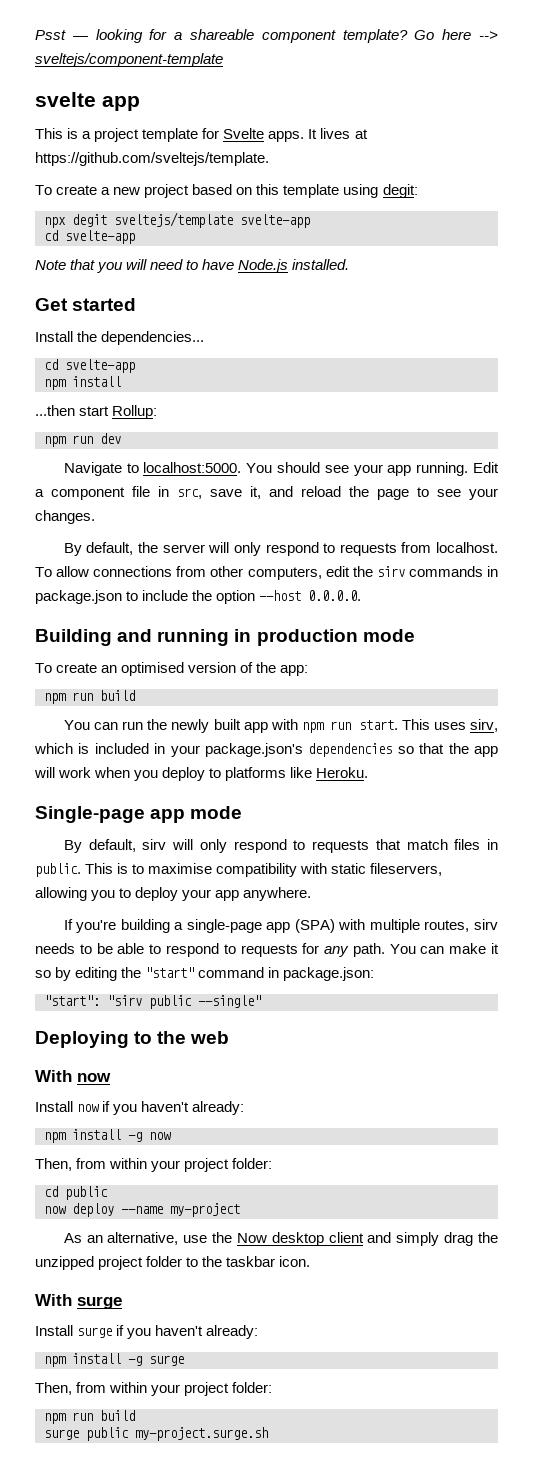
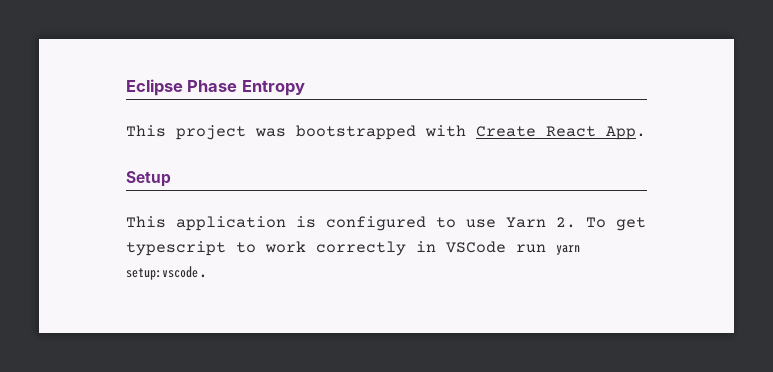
[35,29,499,43] [35,53,223,67] [35,92,140,111] [35,128,368,142] [35,152,269,166] [35,184,418,198] [44,212,310,228] [44,230,135,244] [35,259,350,273] [35,298,137,311] [35,331,205,345] [44,359,135,373] [44,376,121,390] [35,405,158,419] [44,433,121,447] [63,462,500,476] [35,486,498,500] [35,510,95,524] [63,542,499,556] [35,566,499,580] [35,590,362,604] [35,629,415,646] [35,662,309,676] [44,690,135,704] [63,719,499,733] [34,743,498,757] [34,767,369,781] [35,806,243,823] [63,839,498,853] [35,863,443,877] [35,887,312,901] [63,919,498,933] [35,943,499,957] [35,967,375,981] [44,995,261,1009] [35,1031,230,1048] [35,1070,111,1082] [35,1101,245,1115] [44,1129,171,1143] [35,1158,273,1172] [44,1186,108,1200] [44,1203,240,1217] [63,1232,499,1246] [35,1256,311,1270] [35,1294,122,1309] [35,1325,259,1339] [44,1353,184,1367] [35,1382,273,1396] [44,1410,135,1424] [44,1427,268,1441] Psst — looking for a shareable component template? Go here --> sveltejs/component-template // svelte app // This is a project template for Svelte apps. It lives at https://github.com/sveltejs/template. // To create a new project based on this template using degit: // npx degit sveltejs/template svelte-app // cd svelte-app // Note that you will need to have Node.js installed. // Get started // Install the dependencies... // cd svelte-app // npm install // ...then start Rollup: // npm run dev // Navigate to localhost:5000. You should see your app running. Edit a component file in src, save it, and reload the page to see your changes. // By default, the server will only respond to requests from localhost. To allow connections from other computers, edit the sirv commands in package.json to include the option --host 0.0.0.0. // Building and running in production mode // To create an optimised version of the app: // npm run build // You can run the newly built app with npm run start. This uses sirv, which is included in your package.json's dependencies so that the app will work when you deploy to platforms like Heroku. // Single-page app mode // By default, sirv will only respond to requests that match files in public. This is to maximise compatibility with static fileservers, allowing you to deploy your app anywhere. // If you're building a single-page app (SPA) with multiple routes, sirv needs to be able to respond to requests for any path. You can make it so by editing the "start" command in package.json: // "start": "sirv public --single" // Deploying to the web // With now // Install now if you haven't already: // npm install -g now // Then, from within your project folder: // cd public // now deploy --name my-project // As an alternative, use the Now desktop client and simply drag the unzipped project folder to the taskbar icon. // With surge // Install surge if you haven't already: // npm install -g surge // Then, from within your project folder: // npm run build // surge public my-project.surge.sh -> [126,79,305,96] [126,125,646,140] [126,171,171,187] [126,216,646,231] [126,241,580,256] [126,266,208,280] Eclipse Phase Entropy // This project was bootstrapped with Create React App. // Setup // This application is configured to use Yarn 2. To get typescript to work correctly in VSCode run yarn setup:vscode.

